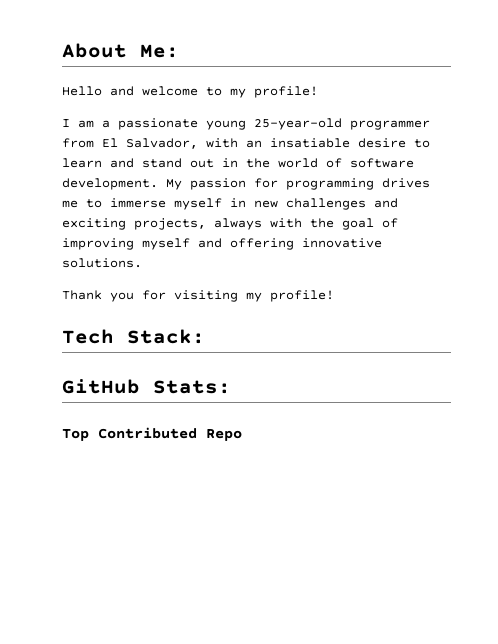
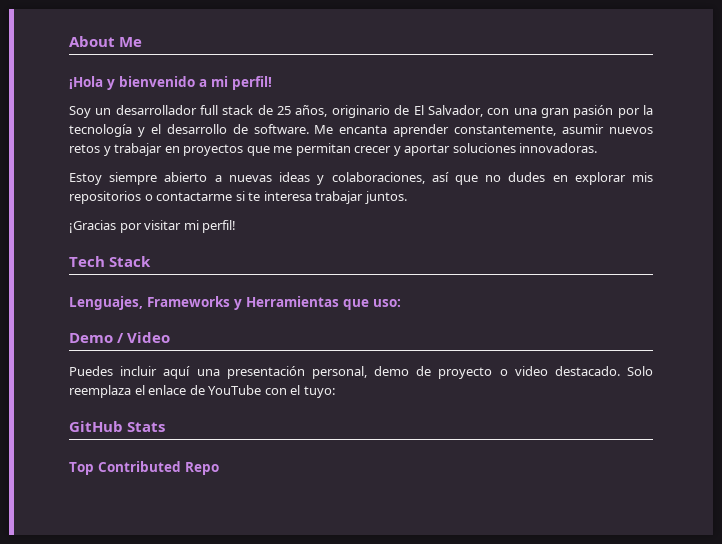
[140,44,179,58] [62,86,318,98] [62,118,430,130] [62,138,430,149] [62,158,414,168] [62,178,430,190] [62,198,398,210] [62,218,398,230] [62,238,382,250] [62,258,142,268] [62,290,334,302] [62,329,205,344] Me: // Hello and welcome to my profile! // I am a passionate young 25-year-old programmer from El Salvador, with an insatiable desire to learn and stand out in the world of software development. My passion for programming drives me to immerse myself in new challenges and exciting projects, always with the goal of improving myself and offering innovative solutions. // Thank you for visiting my profile! // Tech Stack: -> [119,37,143,47] [69,76,272,90] [69,105,654,118] [69,124,654,137] [69,143,598,156] [69,172,654,185] [69,191,407,204] [69,220,237,233] [69,256,152,267] [69,296,401,310] [69,332,171,343] [69,366,654,379] [69,385,335,398] Me // ¡Hola y bienvenido a mi perfil! // Soy un desarrollador full stack de 25 años, originario de El Salvador, con una gran pasión por la tecnología y el desarrollo de software. Me encanta aprender constantemente, asumir nuevos retos y trabajar en proyectos que me permitan crecer y aportar soluciones innovadoras. // Estoy siempre abierto a nuevas ideas y colaboraciones, así que no dudes en explorar mis repositorios o contactarme si te interesa trabajar juntos. // ¡Gracias por visitar mi perfil! // Tech Stack // Lenguajes, Frameworks y Herramientas que uso: // Demo / Video // Puedes incluir aquí una presentación personal, demo de proyecto o video destacado. Solo reemplaza el enlace de YouTube con el tuyo:
[153,380,231,394] Stats: -> [127,422,166,432] Stats

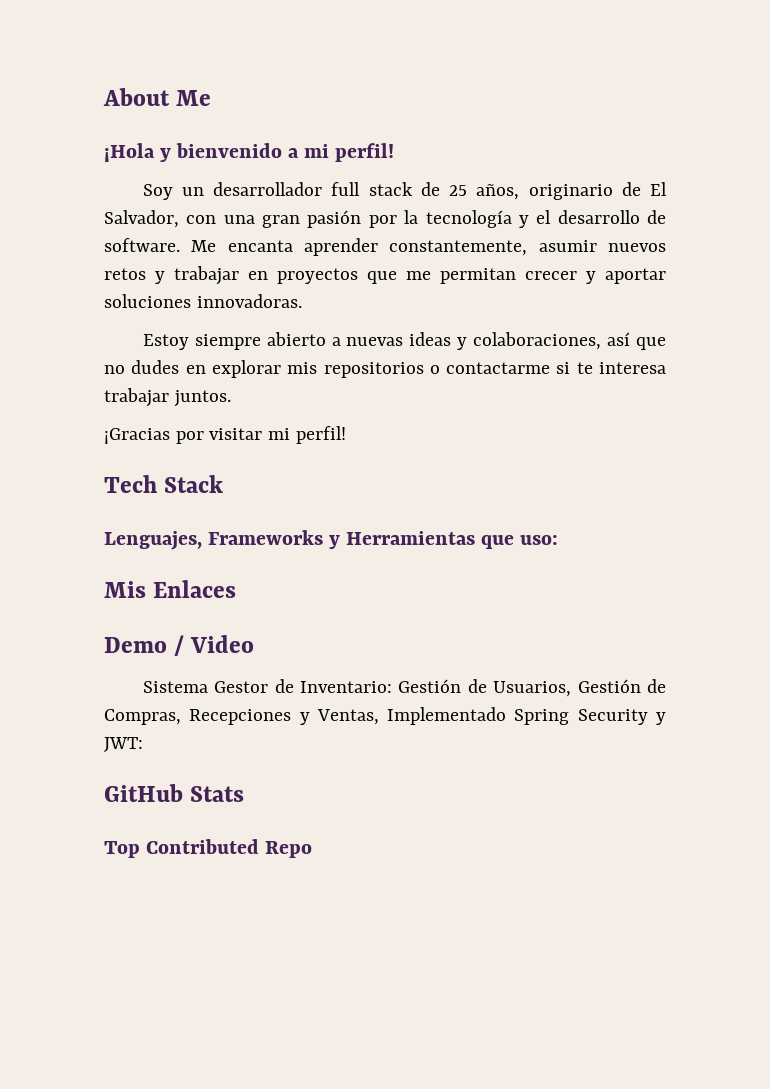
(401, 303) none -> [104,580,237,598] // Mis Enlaces
[69,366,654,379] [69,385,335,398] Puedes incluir aquí una presentación personal, demo de proyecto o video destacado. Solo reemplaza el enlace de YouTube con el tuyo: -> [142,679,666,697] [104,707,666,725] [104,737,143,752] Sistema Gestor de Inventario: Gestión de Usuarios, Gestión de Compras, Recepciones y Ventas, Implementado Spring Security y JWT:

